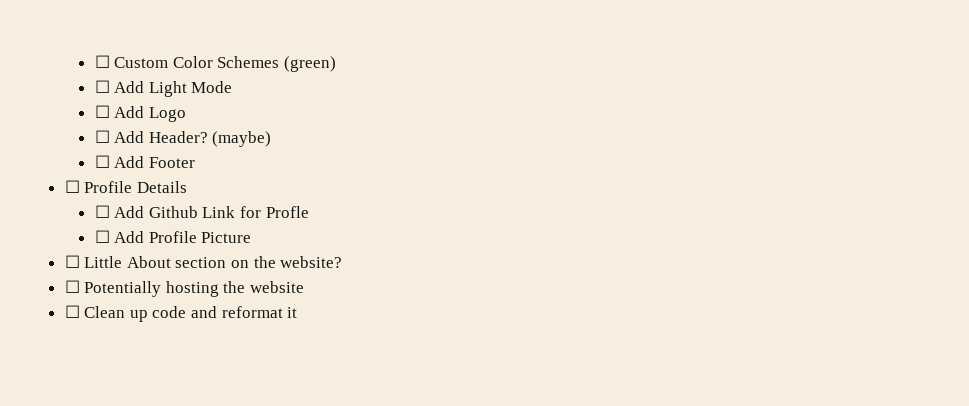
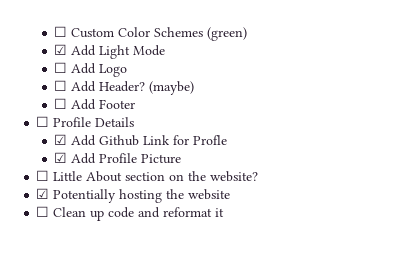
[94,80,110,93] ☐ -> [54,44,68,55] ☑
[94,205,110,218] ☐ -> [54,134,68,145] ☑
[94,230,110,243] ☐ -> [54,152,68,163] ☑
[64,280,80,293] ☐ -> [36,188,50,199] ☑

